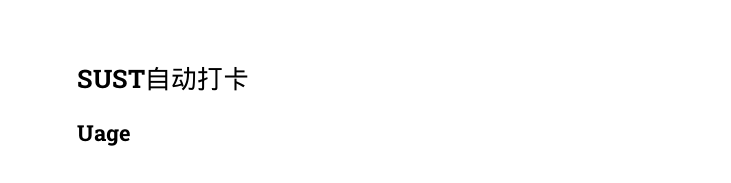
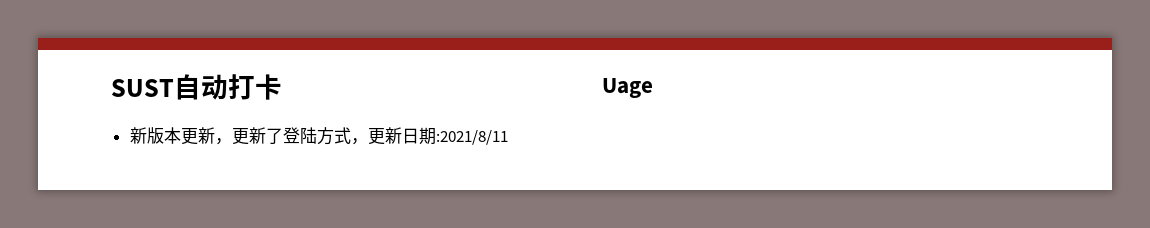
(249, 78) none -> [129,127,508,145] // 新版本更新，更新了登陆方式，更新日期:2021/8/11

